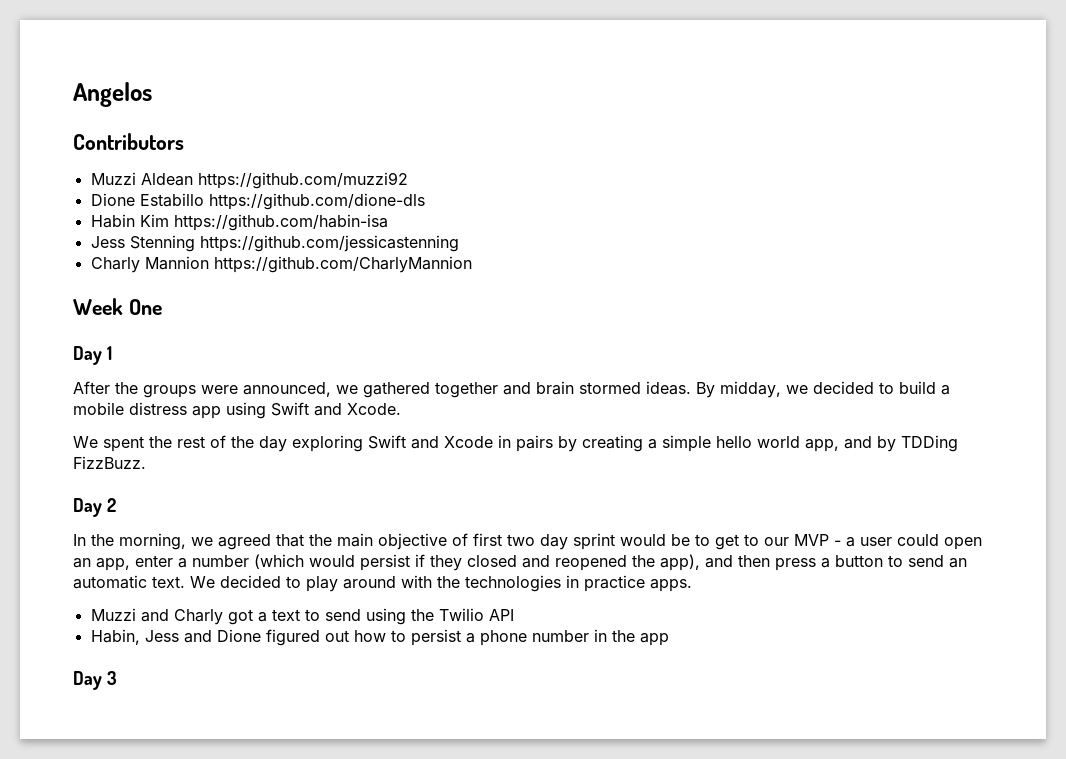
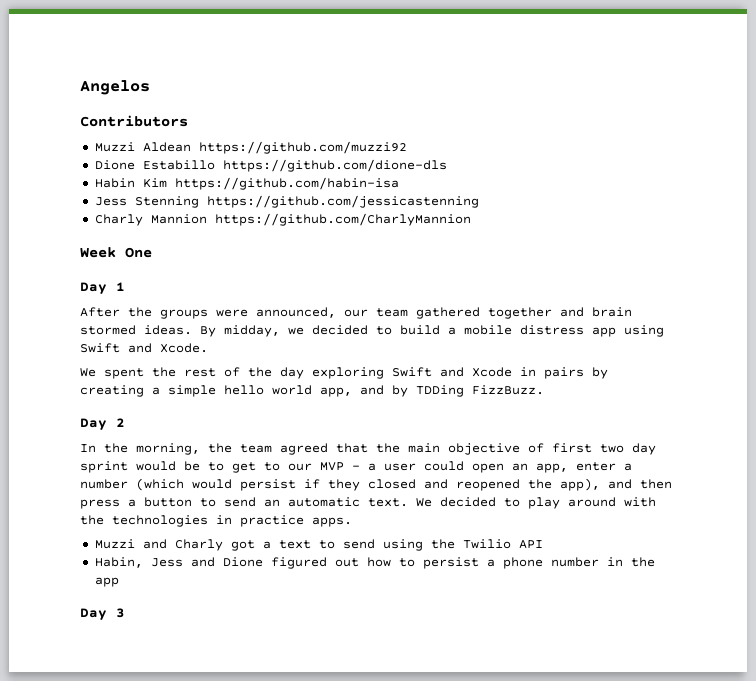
[336,385,358,394] we -> [344,308,408,317] our team
[191,537,213,546] we -> [208,443,272,453] the team

